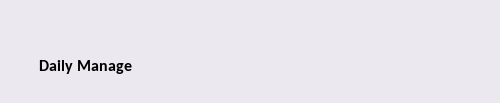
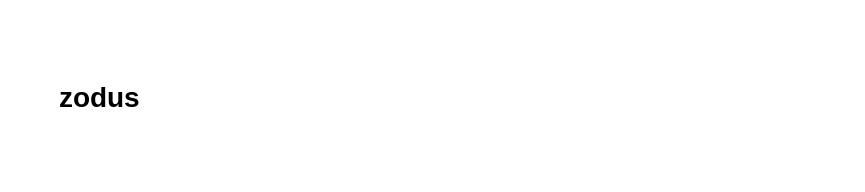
[39,60,133,74] Daily Manage -> [59,87,140,107] zodus

